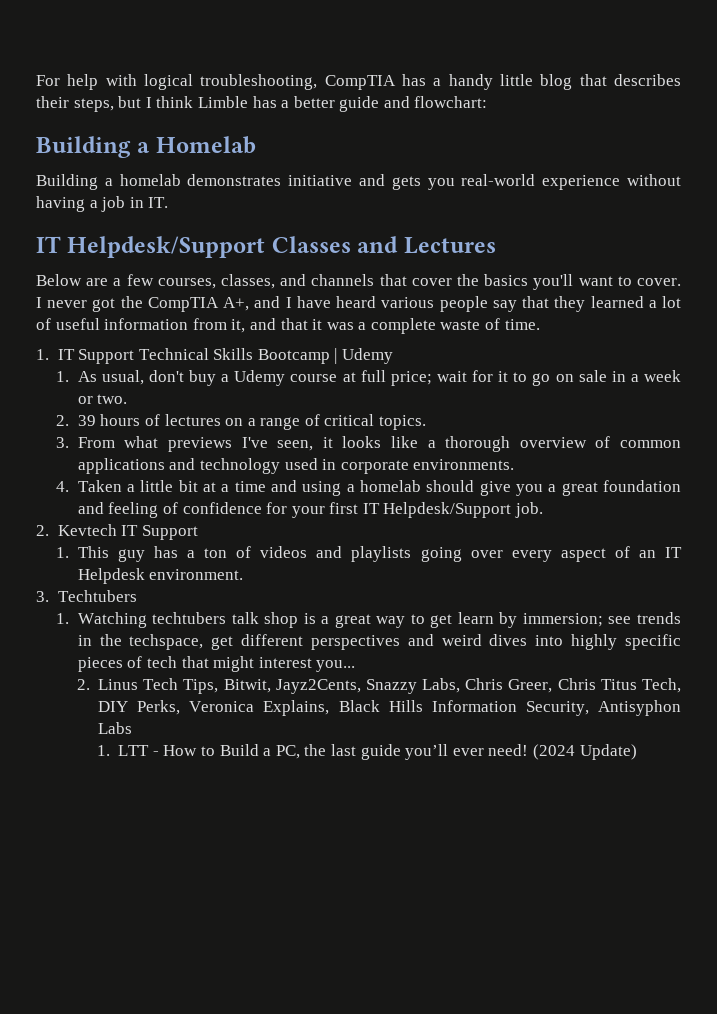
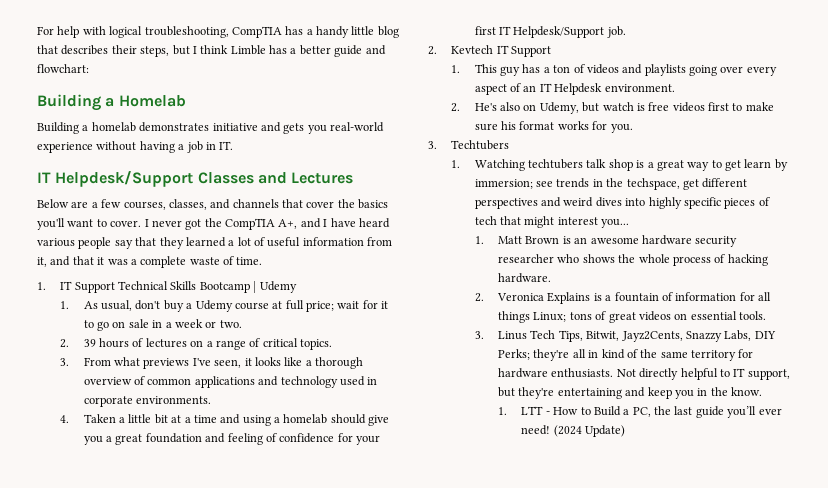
(244, 574) none -> [451,102,774,114] [474,121,633,133] // 2. He's also on Udemy, but watch is free videos first to make sure his format works for you.
[76,679,90,690] 2. -> [474,235,738,247] [498,254,768,266] [498,273,552,283] [474,292,772,304] [498,311,767,323] [474,331,484,339] 1. Matt Brown is an awesome hardware security researcher who shows the whole process of hacking hardware. // 2. Veronica Explains is a fountain of information for all things Linux; tons of great videos on essential tools. // 3.
[465,678,682,693] [98,700,681,716] [98,722,133,734] Chris Greer, Chris Titus Tech, DIY Perks, Veronica Explains, Black Hills Information Security, Antisyphon Labs -> [754,331,776,339] [498,349,754,361] [498,368,790,380] [498,387,763,399] DIY Perks; they're all in kind of the same territory for hardware enthusiasts. Not directly helpful to IT support, but they're entertaining and keep you in the know.

